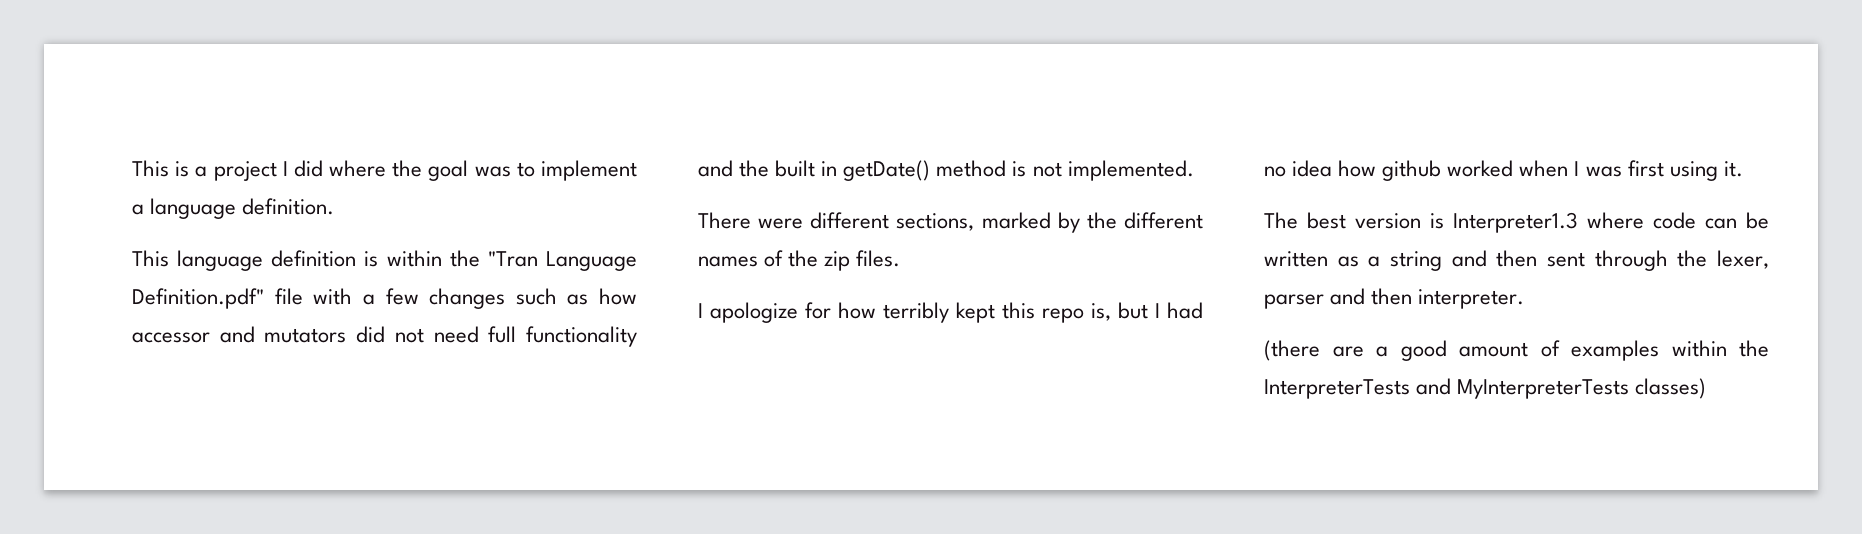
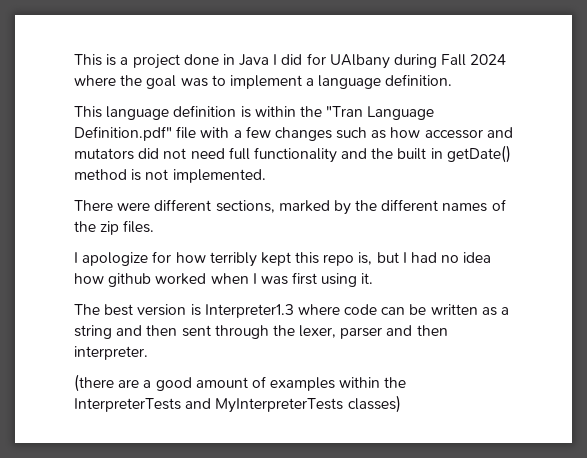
[282,160,323,177] I did -> [183,53,507,69] done in Java I did for UAlbany during Fall 2024

